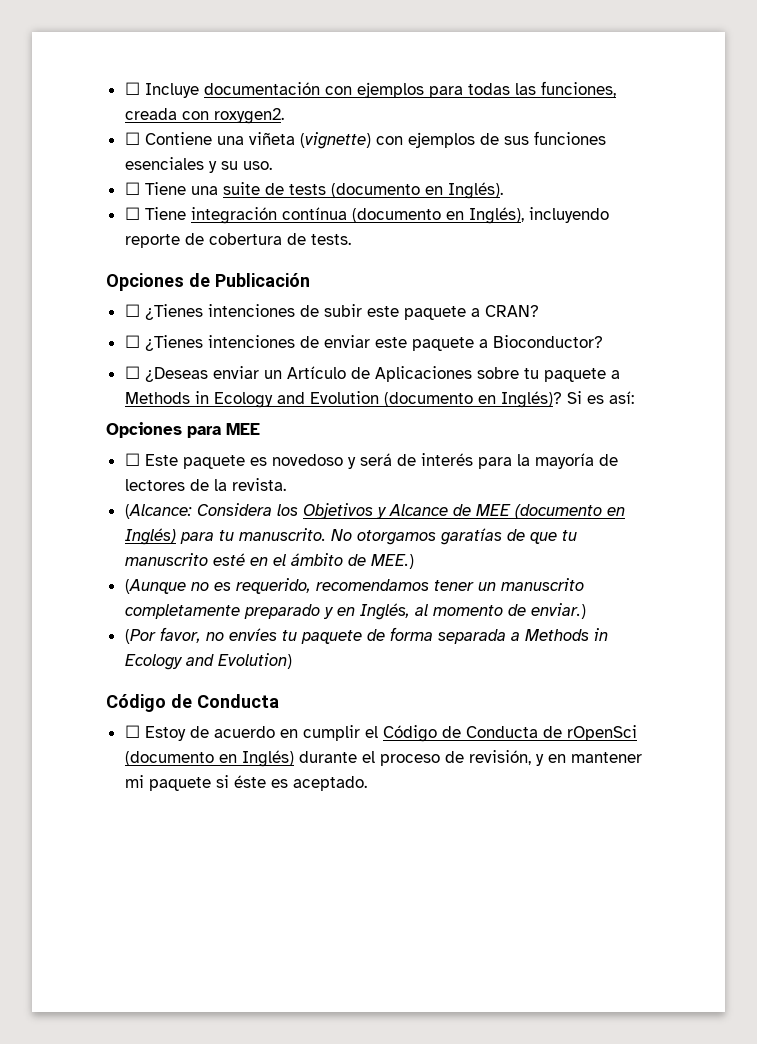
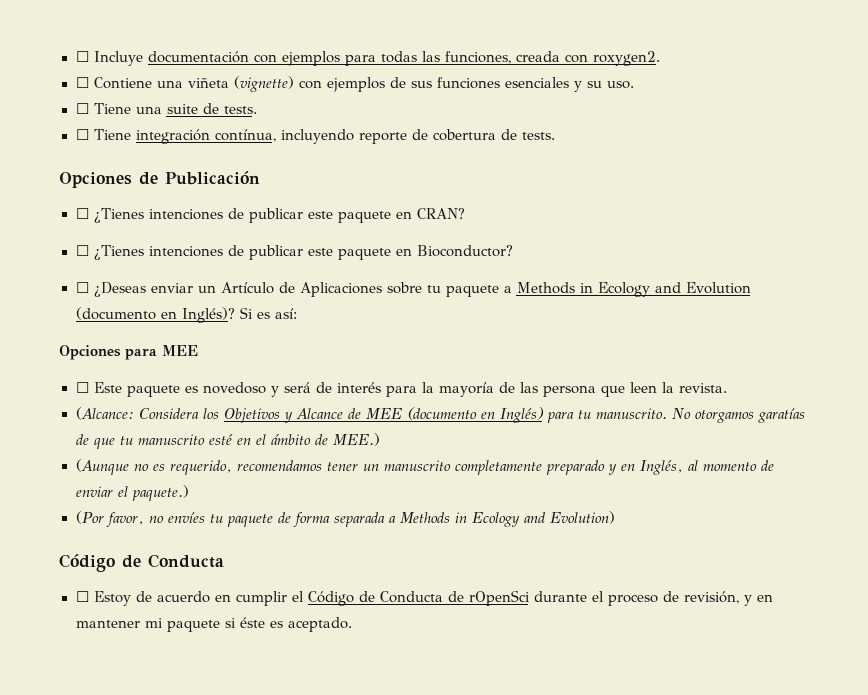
[288,182,503,199] tests (documento en Inglés). -> [223,106,257,114] tests.
[281,207,524,224] contínua (documento en Inglés), -> [214,129,276,142] contínua,
[323,304,480,320] subir este paquete a -> [248,208,412,223] publicar este paquete en
[323,335,488,351] enviar este paquete a -> [248,245,412,260] publicar este paquete en
[124,479,209,491] lectores de -> [519,382,657,397] las persona que leen
[530,603,586,619] enviar.) -> [75,485,189,501] enviar el paquete.)
[124,750,294,767] (documento en Inglés) -> (530, 598) none

